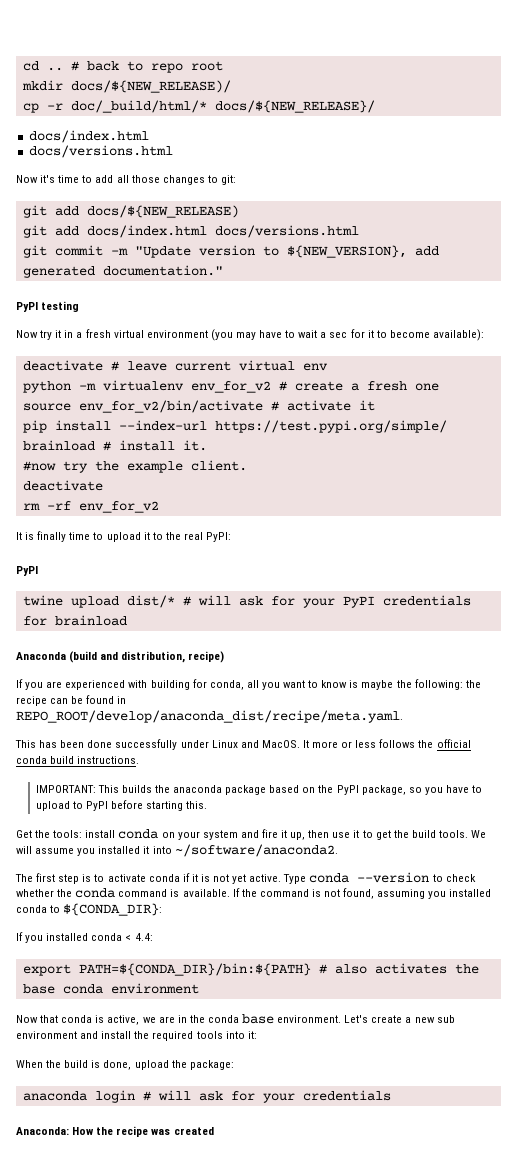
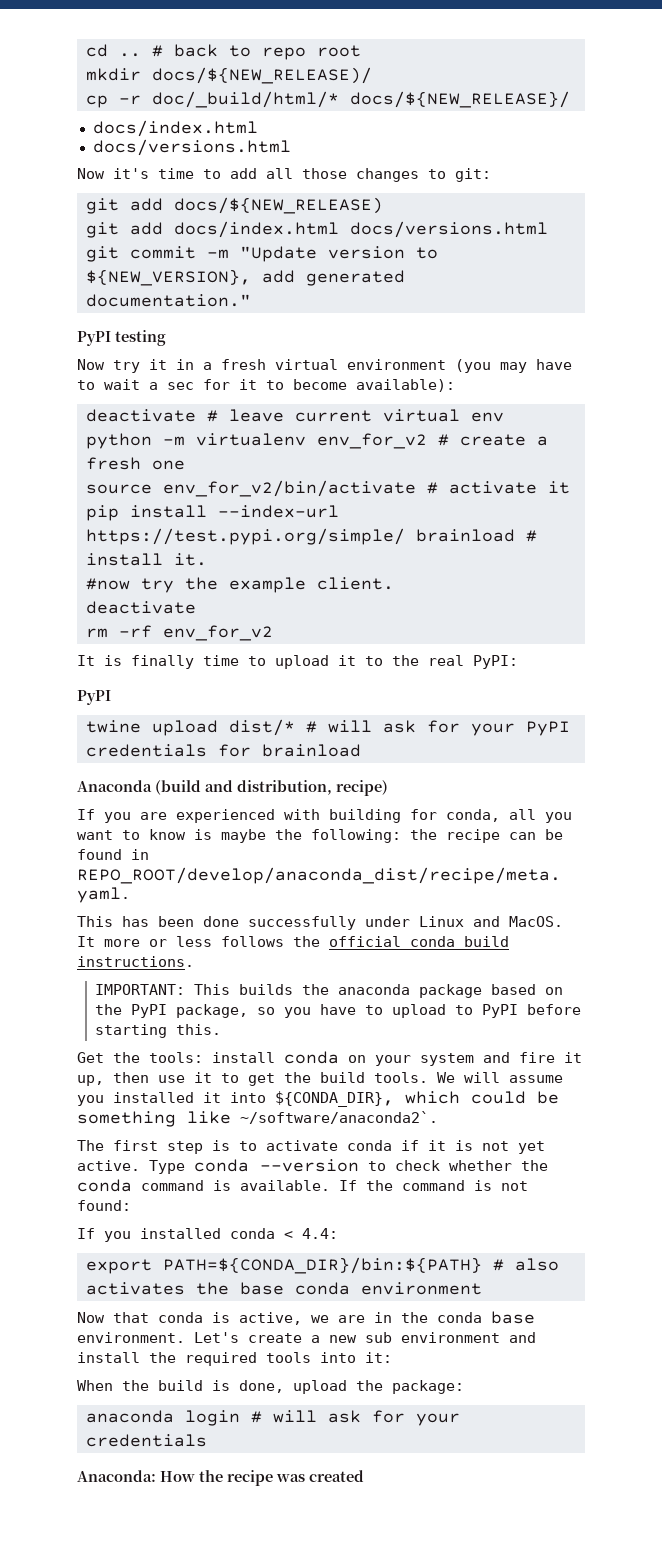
[174,844,338,857] ~/software/anaconda2. -> [275,1091,559,1107] [77,1111,438,1127] ${CONDA_DIR}, which could be something like ~/software/anaconda2`.
[343,888,492,899] [16,903,163,916] found, assuming you installed conda to ${CONDA_DIR}: -> [77,1200,131,1211] found:

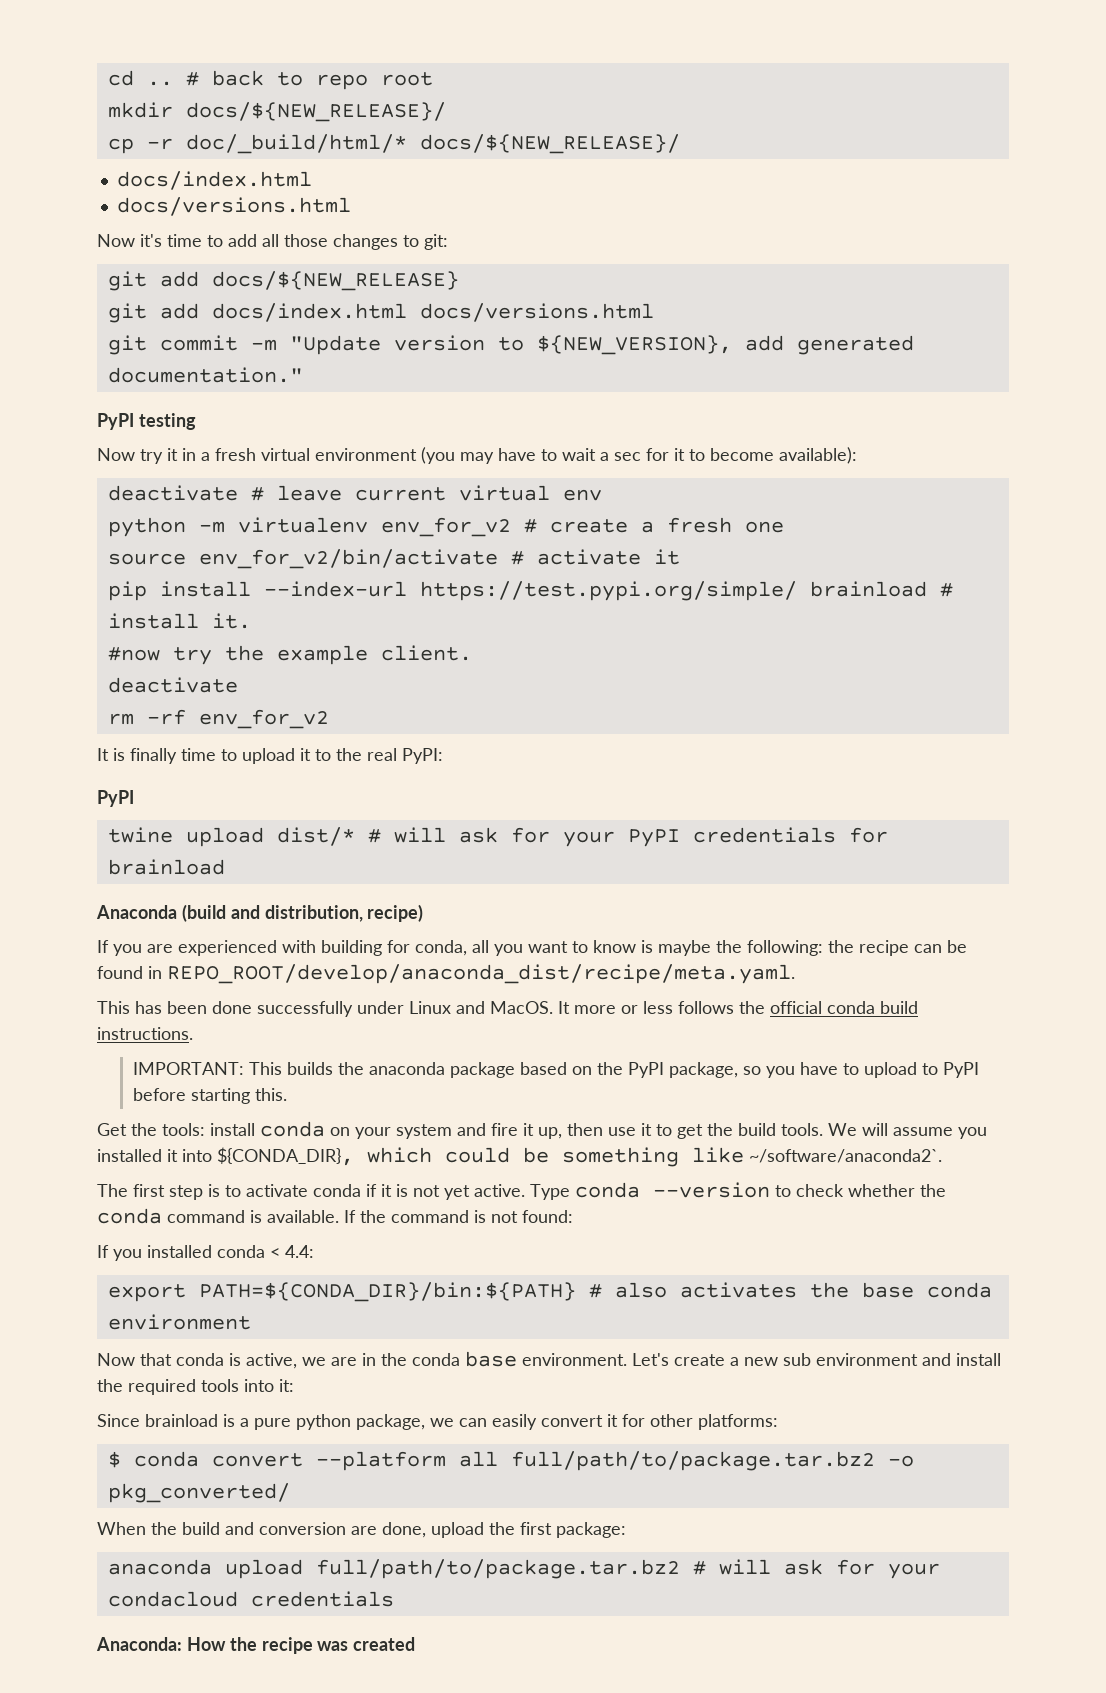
[151,67,372,84] docs/${NEW_RELEASE)/ -> [185,102,446,122] docs/${NEW_RELEASE}/
[173,197,383,214] docs/${NEW_RELEASE) -> [211,271,459,291] docs/${NEW_RELEASE}
(392, 1357) none -> [97,1414,778,1430] [107,1451,914,1471] [107,1483,290,1503] // Since brainload is a pure python package, we can easily convert it for other platforms: // $ conda convert --platform all full/path/to/package.tar.bz2 -o pkg_converted/
[212,1380,230,1391] is -> [225,1522,377,1535] and conversion are
(383, 1385) none -> [520,1522,552,1535] first
[184,1410,460,1426] login # will ask for your -> [224,1559,940,1579] [107,1591,238,1607] upload full/path/to/package.tar.bz2 # will ask for your condacloud

